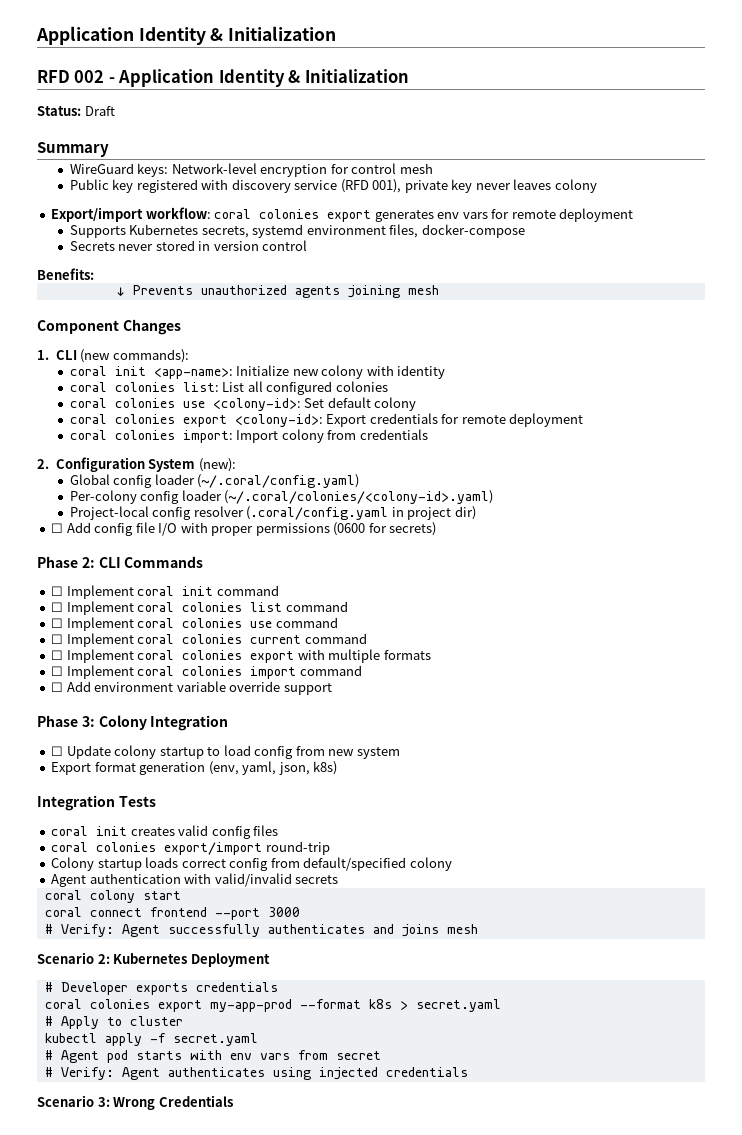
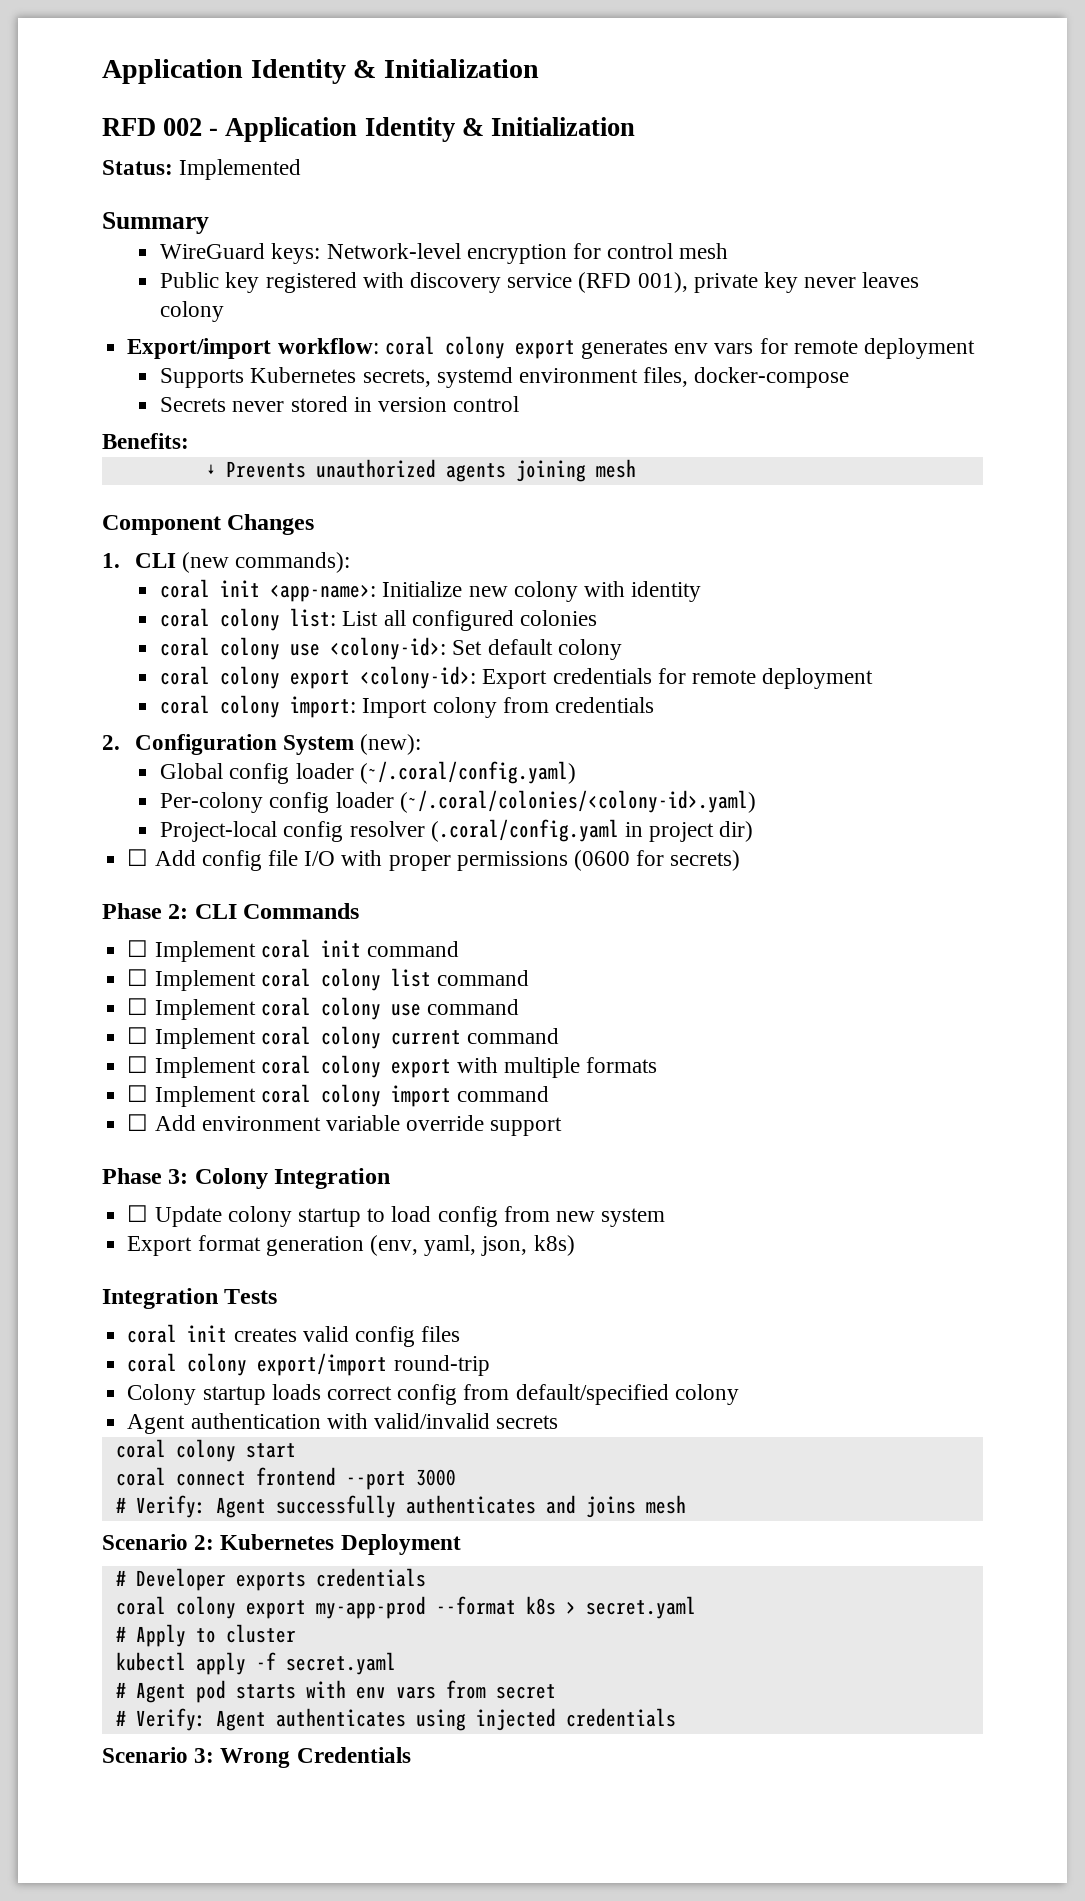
[84,106,115,116] Draft -> [179,159,302,180] Implemented
[259,209,320,219] colonies -> [444,336,505,359] colony
[114,382,175,392] colonies -> [220,608,281,631] colony
[114,398,175,408] colonies -> [220,637,281,660] colony
[114,414,175,424] colonies -> [220,666,281,689] colony
[114,430,175,440] colonies -> [220,695,281,718] colony
[182,602,243,612] colonies -> [320,968,381,991] colony
[182,618,243,628] colonies -> [320,997,381,1020] colony
[182,634,243,644] colonies -> [320,1026,381,1049] colony
[182,650,243,660] colonies -> [320,1055,381,1078] colony
[182,666,243,676] colonies -> [320,1084,381,1107] colony
[96,842,157,852] colonies -> [187,1353,248,1376] colony
[89,999,150,1009] colonies -> [175,1596,236,1619] colony

